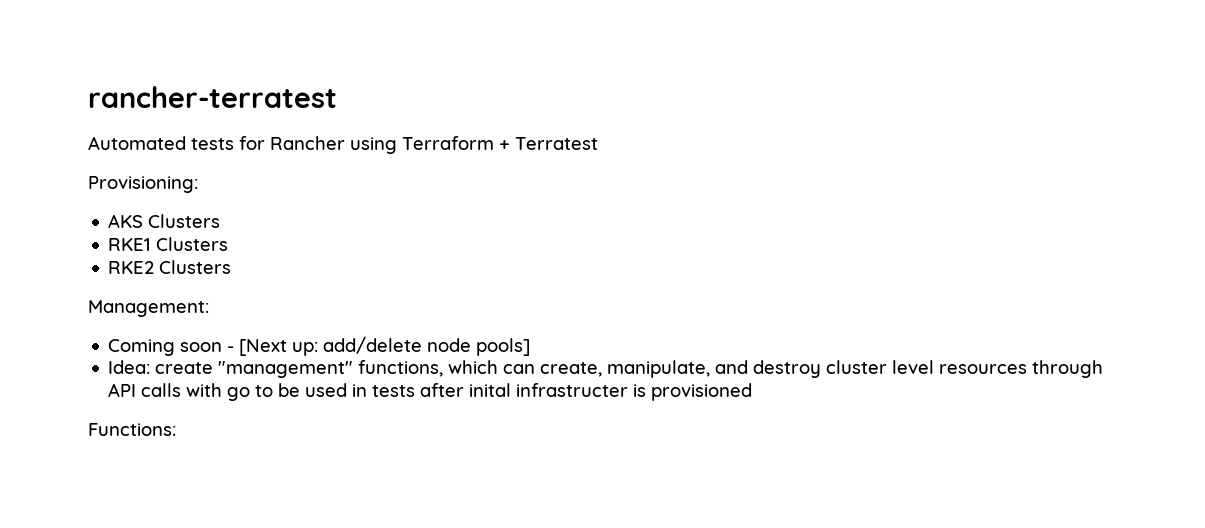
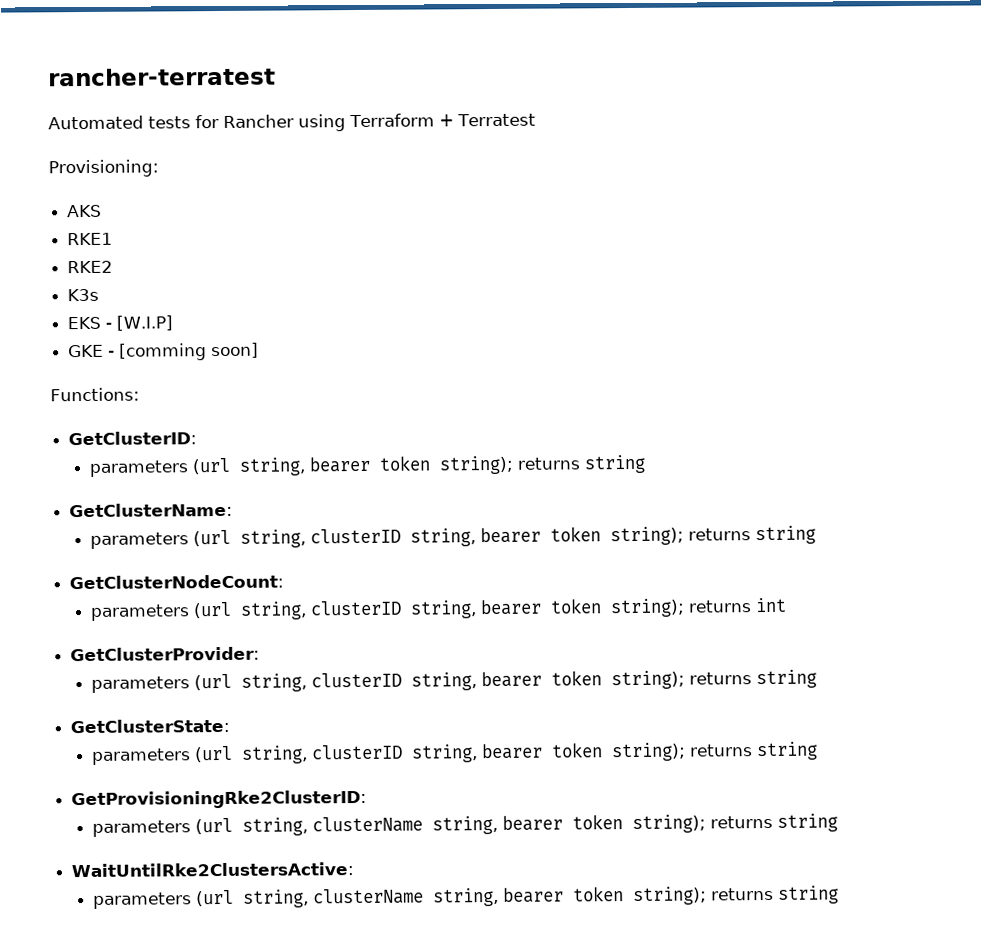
[148,214,221,228] Clusters -> (103, 211) none
[156,237,229,251] Clusters -> (114, 239) none
[159,260,232,274] [88,300,209,317] [108,336,531,356] [108,360,1104,378] [108,383,753,401] [88,423,176,436] Clusters // Management: // Coming soon - [Next up: add/delete node pools] // Idea: create "management" functions, which can create, manipulate, and destroy cluster level resources through API calls with go to be used in tests after inital infrastructer is provisioned // Functions: -> [67,288,100,302] [67,315,174,331] [68,342,260,361] [50,387,140,402] [68,431,198,446] [89,454,647,477] [69,502,234,518] [90,525,817,549] [69,574,285,590] [90,597,788,621] [70,646,261,662] [91,669,818,693] [70,718,231,734] [92,741,819,765] [71,789,368,810] [92,813,839,837] [71,862,355,878] [93,885,840,909] // K3s // EKS - [W.I.P] // GKE - [comming soon] // Functions: // GetClusterID: // parameters (url string, bearer token string); returns string // GetClusterName: // parameters (url string, clusterID string, bearer token string); returns string // GetClusterNodeCount: // parameters (url string, clusterID string, bearer token string); returns int // GetClusterProvider: // parameters (url string, clusterID string, bearer token string); returns string // GetClusterState: // parameters (url string, clusterID string, bearer token string); returns string // GetProvisioningRke2ClusterID: // parameters (url string, clusterName string, bearer token string); returns string // WaitUntilRke2ClustersActive: // parameters (url string, clusterName string, bearer token string); returns string

